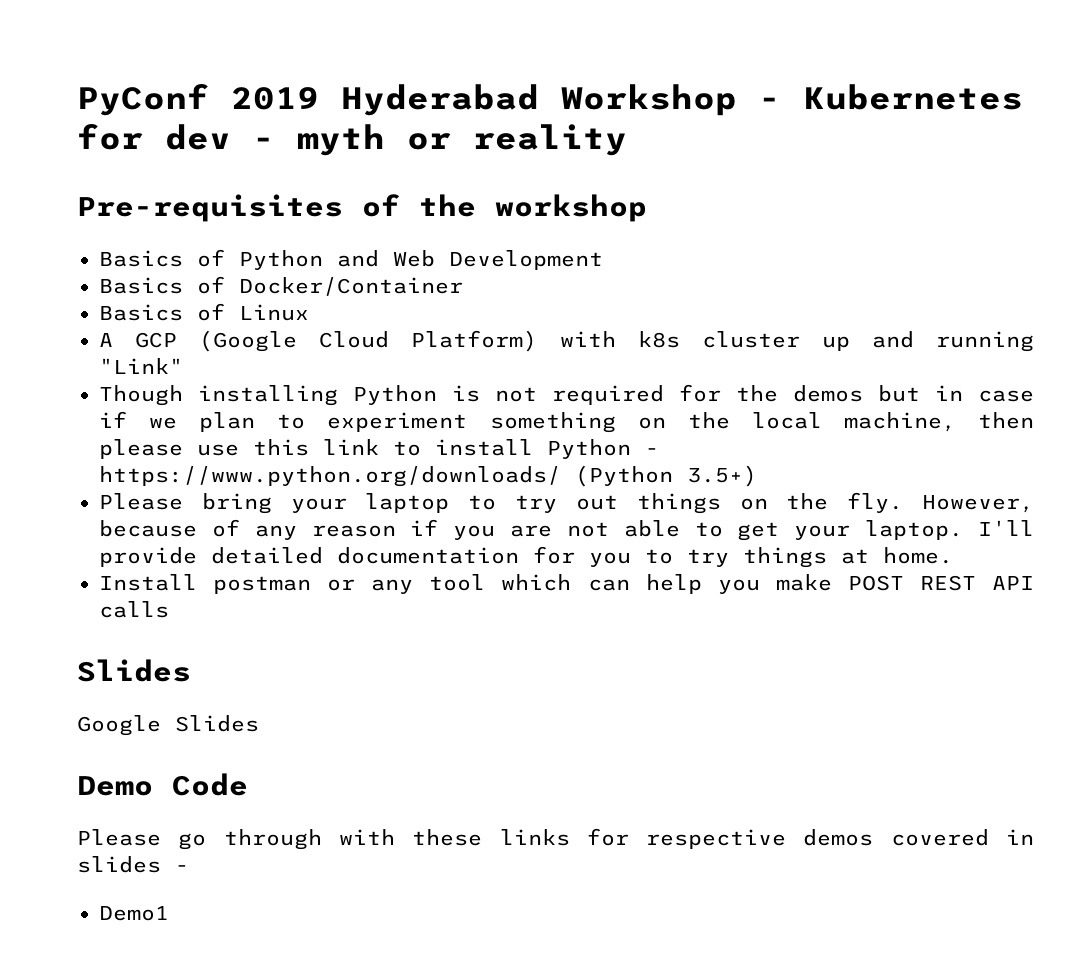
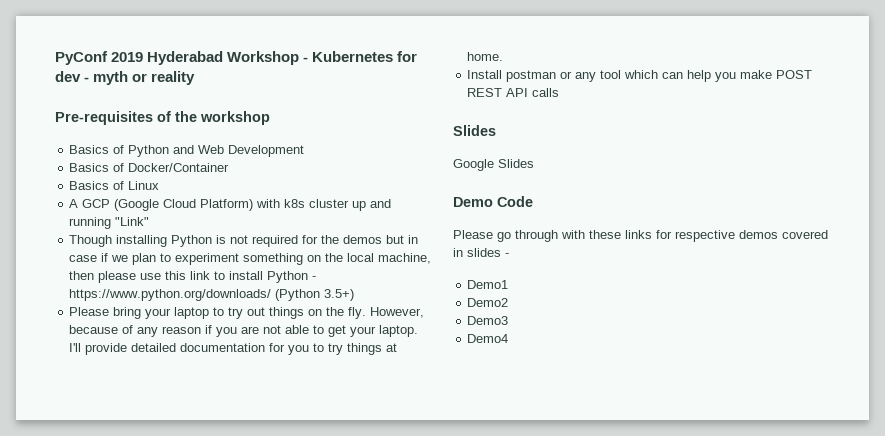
(169, 913) none -> [467,298,509,307] [467,316,509,325] [467,334,509,343] // Demo2 // Demo3 // Demo4

